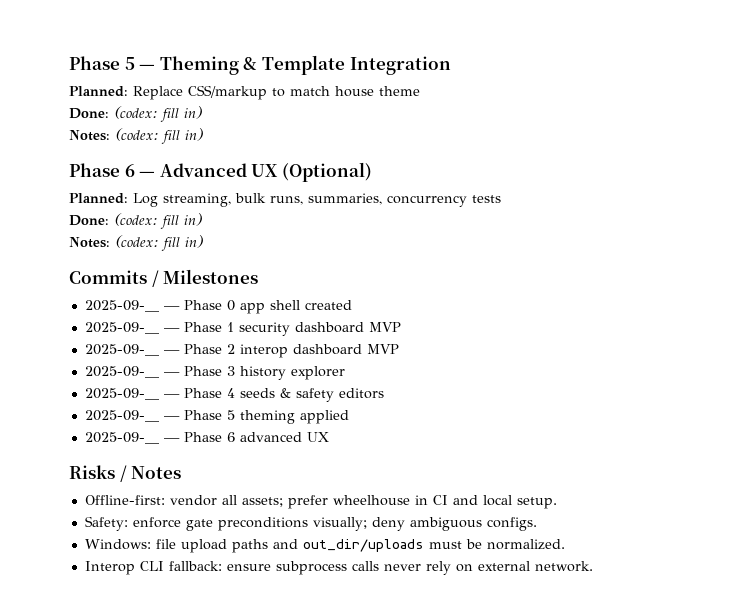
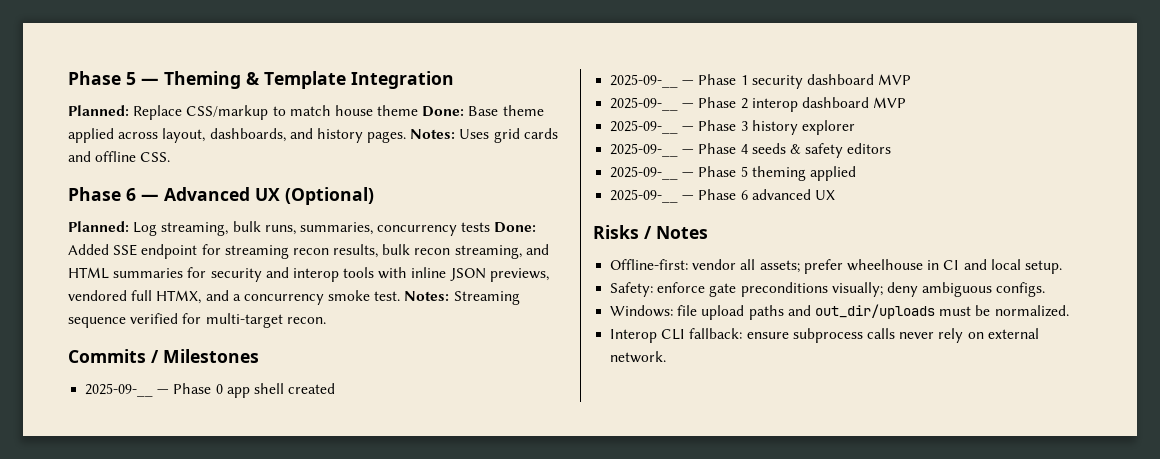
[69,106,202,122] [69,128,203,144] // Done: (codex: fill in) // Notes: (codex: fill in) -> [422,105,544,117] [68,128,558,143] [68,151,171,162] Done: Base theme applied across layout, dashboards, and history pages. Notes: Uses grid cards and offline CSS.
[69,213,202,229] [69,235,203,251] // Done: (codex: fill in) // Notes: (codex: fill in) -> [494,222,537,233] [68,244,549,259] [68,267,549,282] [68,290,520,305] [68,313,326,328] Done: Added SSE endpoint for streaming recon results, bulk recon streaming, and HTML summaries for security and interop tools with inline JSON previews, vendored full HTMX, and a concurrency smoke test. Notes: Streaming sequence verified for multi-target recon.

